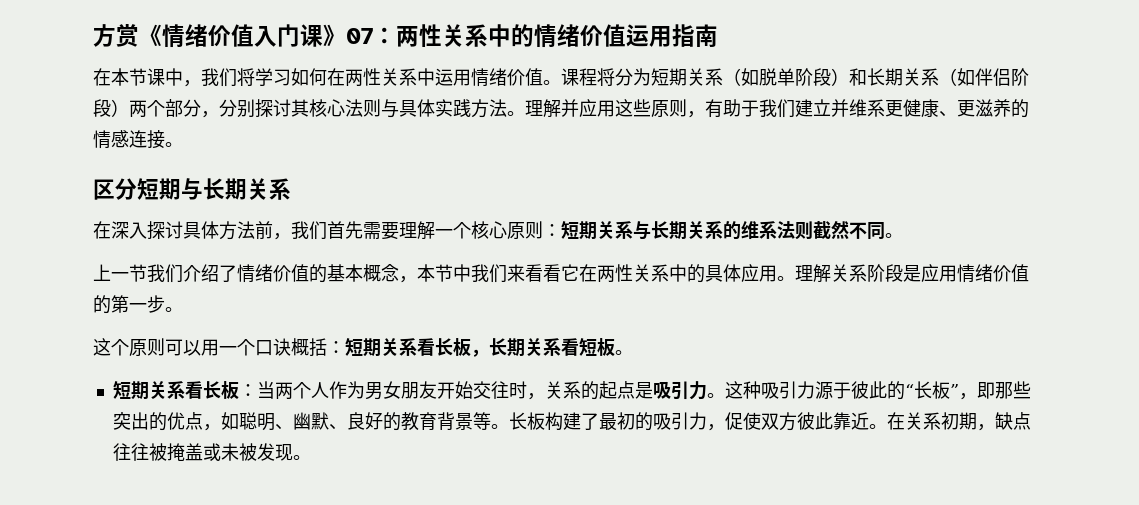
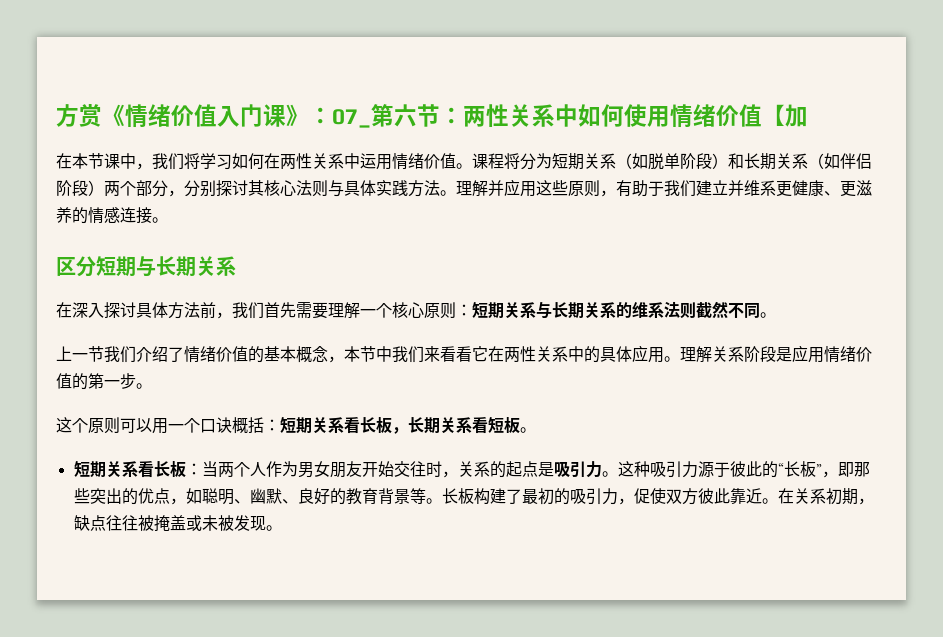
[346,24,718,48] 07：两性关系中的情绪价值运用指南 -> [309,104,808,128] ：07_第六节：两性关系中如何使用情绪价值【加

